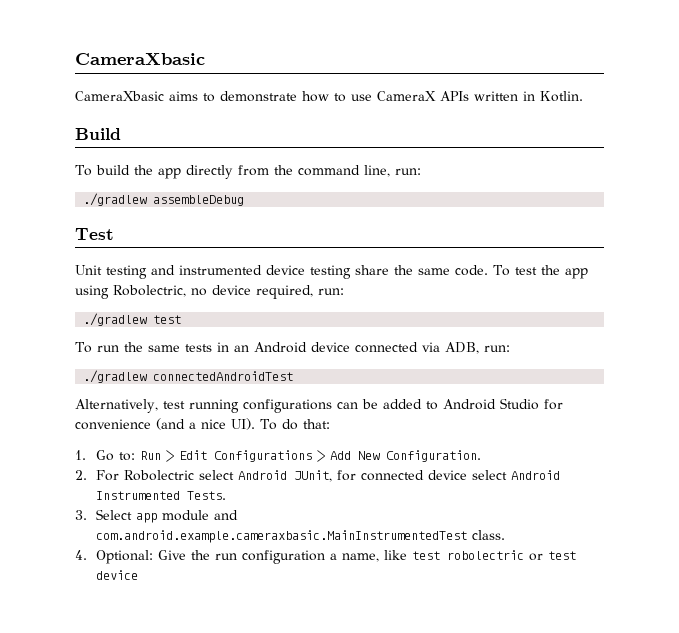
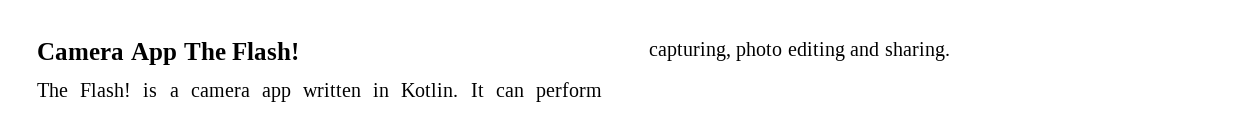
[75,53,205,65] [75,91,583,102] [75,128,121,140] [75,165,421,179] [83,193,245,206] [75,228,114,240] [75,265,588,279] [75,285,344,299] [83,313,182,326] [75,342,510,354] [83,370,294,383] [75,398,563,413] [75,418,330,430] [75,450,482,462] [75,470,561,482] [96,491,227,500] [75,509,239,523] [96,530,506,543] [75,550,577,564] [96,570,139,580] CameraXbasic // CameraXbasic aims to demonstrate how to use CameraX APIs written in Kotlin. // Build // To build the app directly from the command line, run: // ./gradlew assembleDebug // Test // Unit testing and instrumented device testing share the same code. To test the app using Robolectric, no device required, run: // ./gradlew test // To run the same tests in an Android device connected via ADB, run: // ./gradlew connectedAndroidTest // Alternatively, test running configurations can be added to Android Studio for convenience (and a nice UI). To do that: // 1. Go to: Run > Edit Configurations > Add New Configuration. // 2. For Robolectric select Android JUnit, for connected device select Android Instrumented Tests. // 3. Select app module and com.android.example.cameraxbasic.MainInstrumentedTest class. // 4. Optional: Give the run configuration a name, like test robolectric or test device -> [37,42,300,65] [37,82,602,102] [649,42,950,61] Camera App The Flash! // The Flash! is a camera app written in Kotlin. It can perform capturing, photo editing and sharing.

